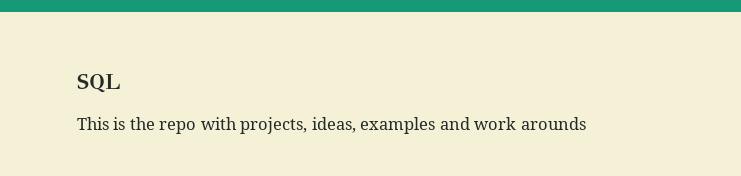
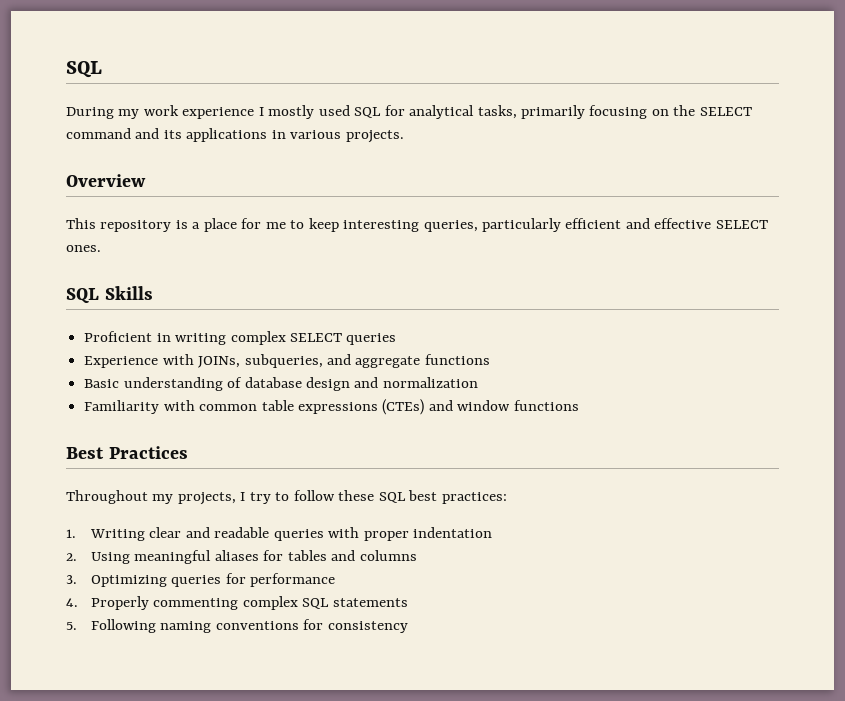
[77,117,586,134] This is the repo with projects, ideas, examples and work arounds -> [66,105,752,119] [66,128,404,143] [66,174,146,187] [66,218,768,232] [66,245,101,252] [66,286,153,303] [84,331,397,345] [84,354,490,368] [84,377,478,391] [84,399,579,415] [66,446,188,459] [66,490,507,505] [66,527,493,541] [66,550,417,564] [66,573,336,587] [66,596,408,610] [66,619,408,633] During my work experience I mostly used SQL for analytical tasks, primarily focusing on the SELECT command and its applications in various projects. // Overview // This repository is a place for me to keep interesting queries, particularly efficient and effective SELECT ones. // SQL Skills // Proficient in writing complex SELECT queries // Experience with JOINs, subqueries, and aggregate functions // Basic understanding of database design and normalization // Familiarity with common table expressions (CTEs) and window functions // Best Practices // Throughout my projects, I try to follow these SQL best practices: // 1. Writing clear and readable queries with proper indentation // 2. Using meaningful aliases for tables and columns // 3. Optimizing queries for performance // 4. Properly commenting complex SQL statements // 5. Following naming conventions for consistency

